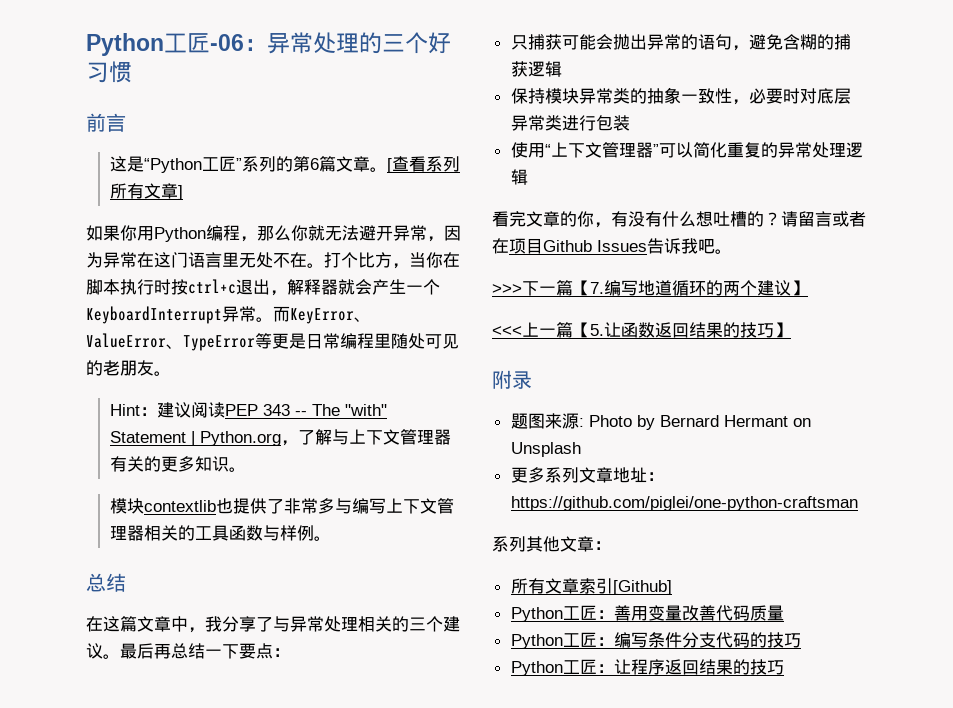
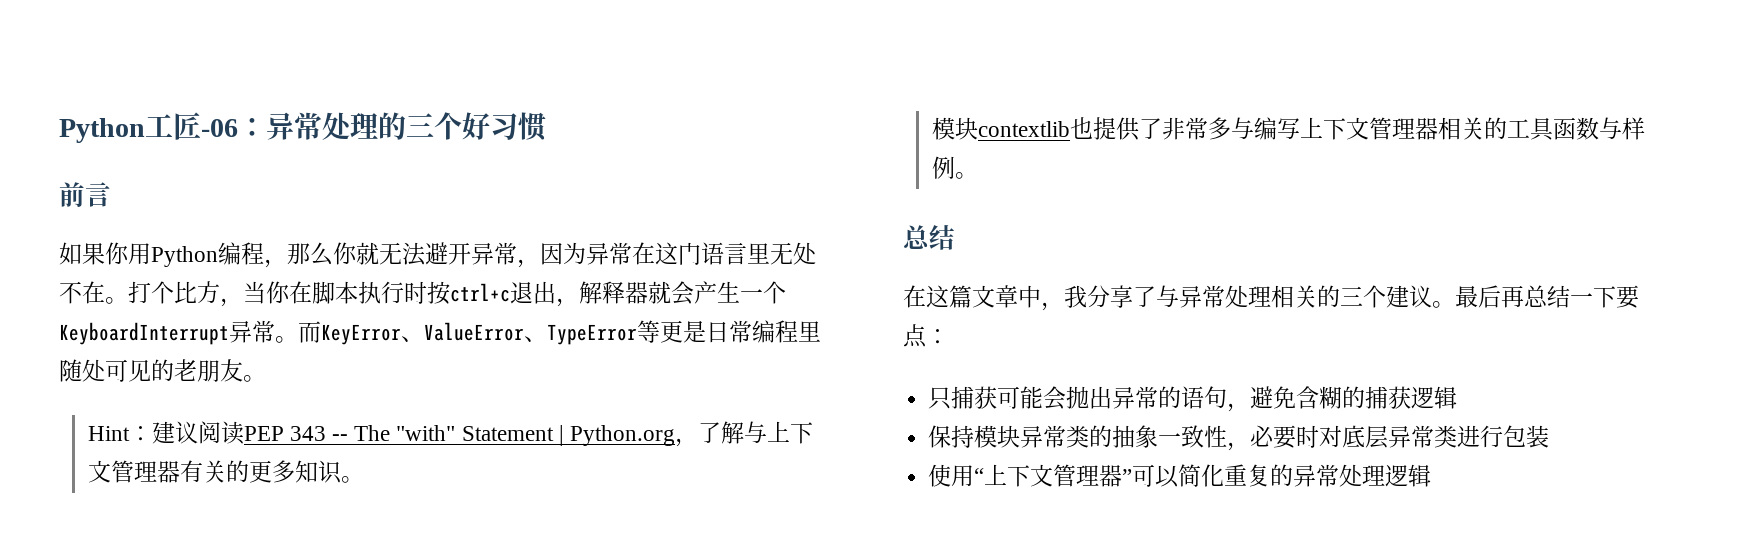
[109,156,460,173] [109,183,183,200] // 这是“Python工匠”系列的第6篇文章。[查看系列所有文章] -> (111, 194) none
[492,211,866,228] [492,238,732,254] [492,280,808,296] [492,322,791,338] [492,370,532,389] [510,413,811,430] [510,442,581,457] [510,467,664,483] [510,496,858,511] [492,536,611,552] [510,578,672,595] [510,605,784,622] [510,632,801,649] [510,659,784,676] // 看完文章的你，有没有什么想吐槽的？请留言或者在项目Github Issues告诉我吧。 // >>>下一篇【7.编写地道循环的两个建议】 // <<<上一篇【5.让函数返回结果的技巧】 // 附录 // 题图来源: Photo by Bernard Hermant on Unsplash // 更多系列文章地址：https://github.com/piglei/one-python-craftsman // 系列其他文章： // 所有文章索引[Github] // Python工匠：善用变量改善代码质量 // Python工匠：编写条件分支代码的技巧 // Python工匠：让程序返回结果的技巧 -> (1432, 475) none

